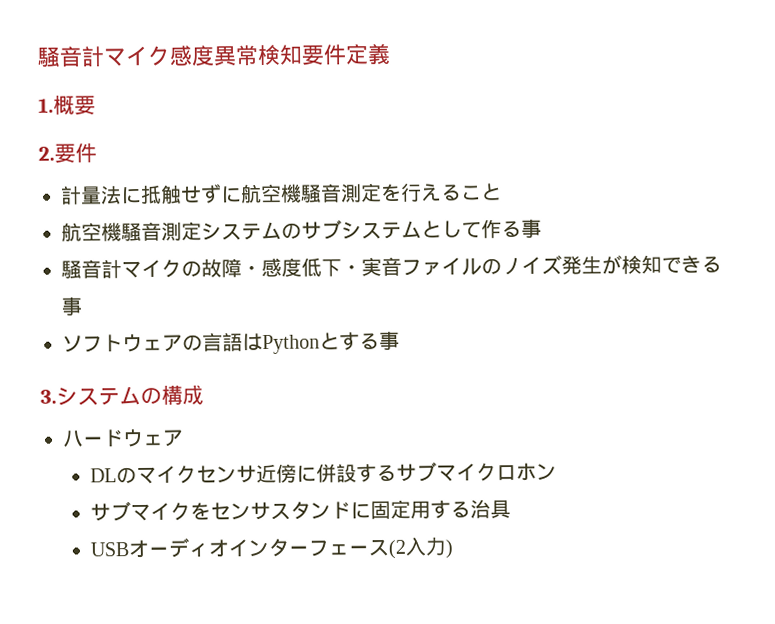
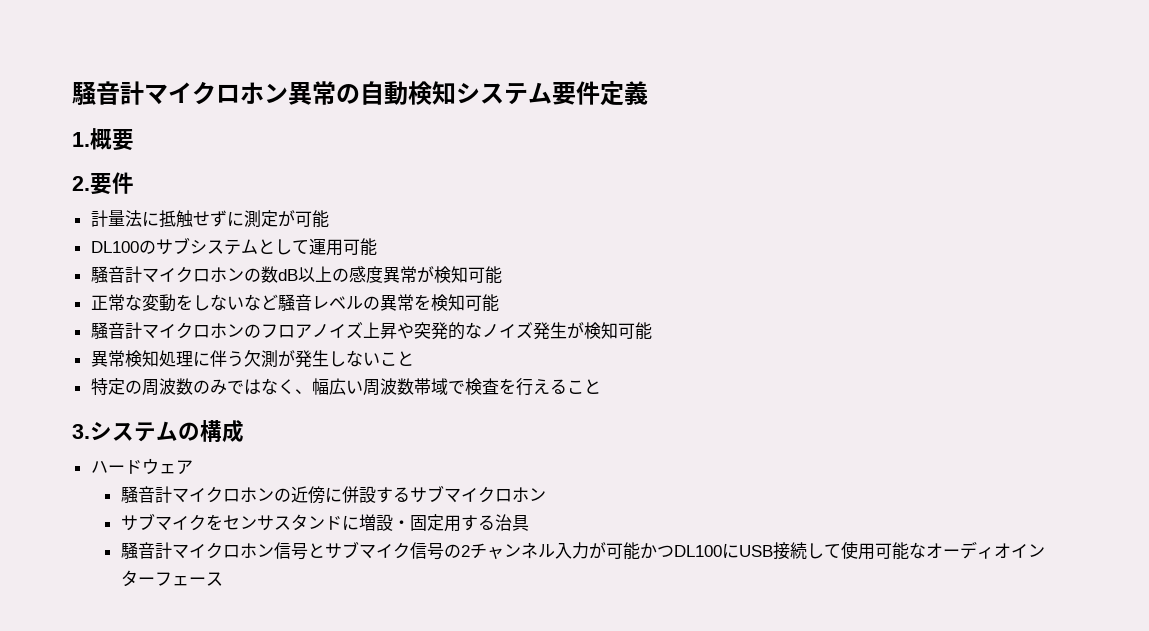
[37,44,303,67] 騒音計マイク感度異常検知 -> [72,81,552,106] 騒音計マイクロホン異常の自動検知システム
[240,182,502,204] [61,221,282,242] 航空機騒音測定を行えること // 航空機騒音測定システム -> [243,210,329,228] [90,241,139,253] 測定が可能 // DL100
[481,218,542,239] [61,254,722,279] [61,296,83,316] [62,330,400,355] 作る事 // 騒音計マイクの故障・感度低下・実音ファイルのノイズ発生が検知できる事 // ソフトウェアの言語はPythonとする事 -> [308,238,377,256] [90,266,502,284] [90,294,499,312] [90,322,652,340] [90,350,414,368] [90,378,601,396] 運用可能 // 騒音計マイクロホンの数dB以上の感度異常が検知可能 // 正常な変動をしないなど騒音レベルの異常を検知可能 // 騒音計マイクロホンのフロアノイズ上昇や突発的なノイズ発生が検知可能 // 異常検知処理に伴う欠測が発生しないこと // 特定の周波数のみではなく、幅広い周波数帯域で検査を行えること
[89,465,257,485] DLのマイクセンサ -> [120,486,291,503] 騒音計マイクロホンの
(371, 511) none -> [358,514,410,531] 増設・
[89,542,129,557] USB -> [120,541,926,560] 騒音計マイクロホン信号とサブマイク信号の2チャンネル入力が可能かつDL100にUSB接続して使用可能な
[387,536,453,560] (2入力) -> (223, 579) none

